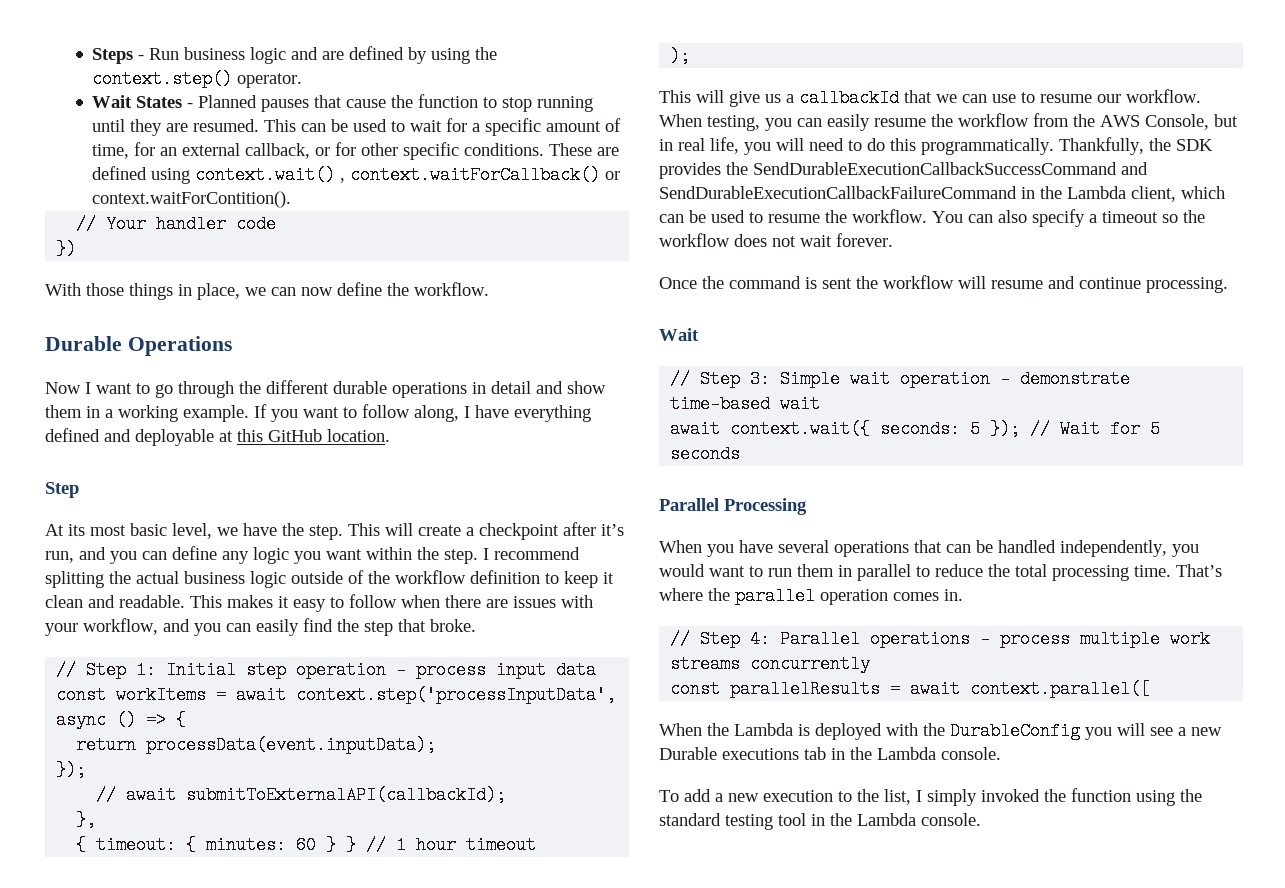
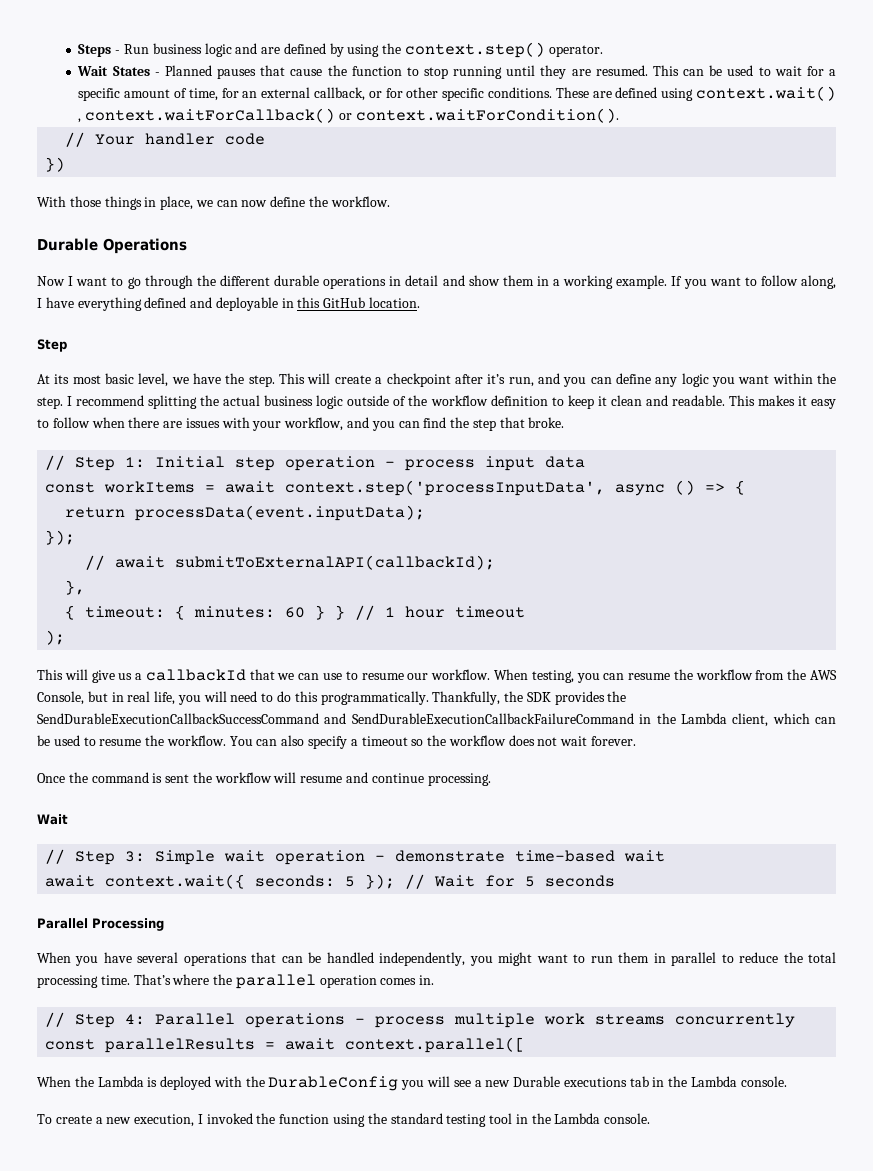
[92,191,292,208] context.waitForContition(). -> [355,108,619,123] context.waitForCondition().
[219,431,233,442] at -> [281,298,294,308] in
[256,619,299,636] easily -> (420, 424) none
[827,114,870,131] easily -> (625, 676) none
[659,564,705,577] would -> [498,952,533,966] might
[684,789,977,806] add a new execution to the list, I simply -> [55,1114,203,1127] create a new execution, I

